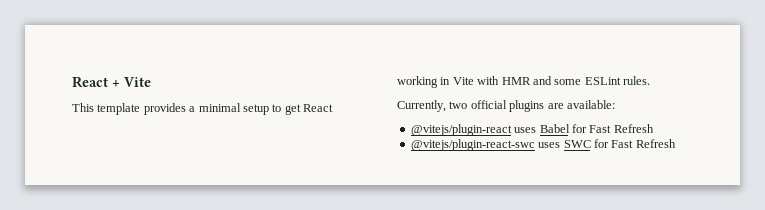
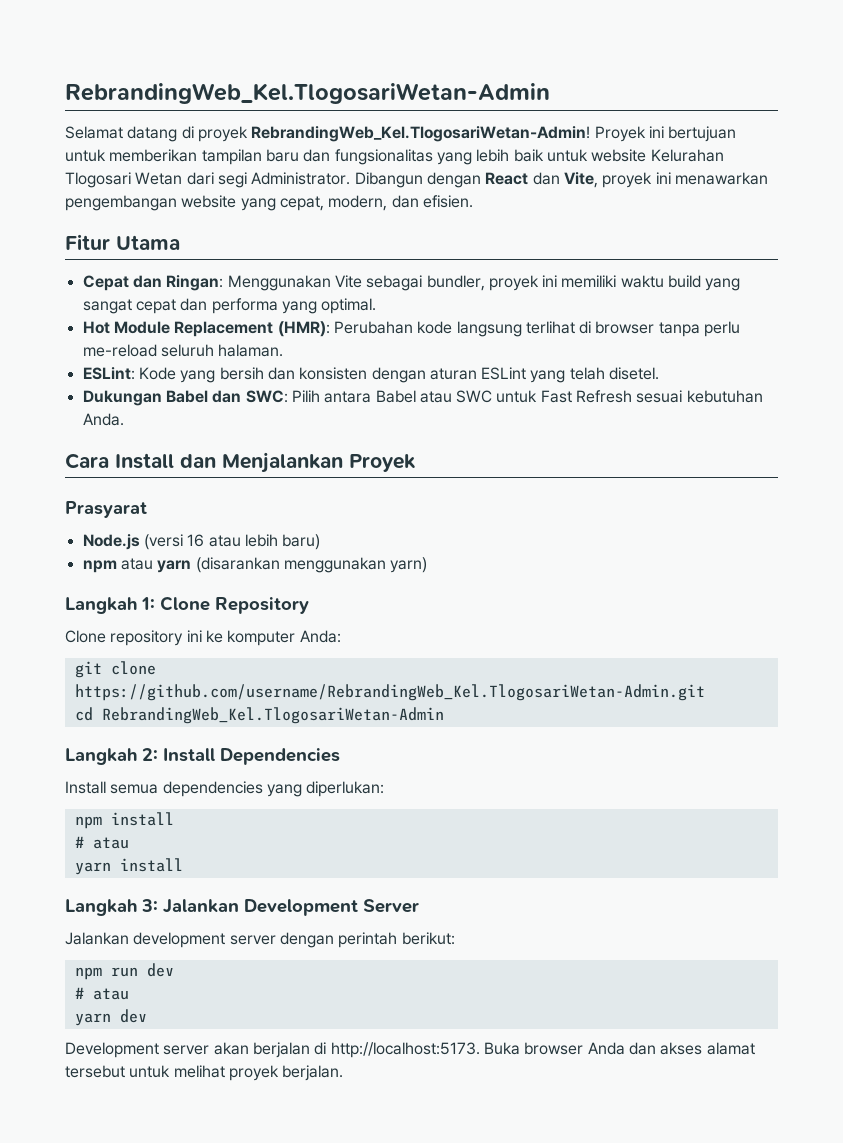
[72,76,151,88] [72,103,333,115] [397,76,650,88] [397,100,615,112] [410,124,654,136] [410,139,676,151] React + Vite // This template provides a minimal setup to get React working in Vite with HMR and some ESLint rules. // Currently, two official plugins are available: // @vitejs/plugin-react uses Babel for Fast Refresh // @vitejs/plugin-react-swc uses SWC for Fast Refresh -> [65,83,550,104] [65,126,737,142] [65,149,724,165] [65,172,768,188] [65,195,473,211] [65,234,180,250] [82,275,741,291] [82,298,377,314] [82,321,741,337] [82,344,284,357] [82,367,660,383] [82,390,763,406] [82,413,124,426] [65,452,416,473] [65,501,147,518] [82,534,321,550] [82,557,428,573] [65,596,309,614] [65,630,341,646] [74,661,156,678] [74,684,705,701] [74,707,444,724] [65,748,340,765] [65,781,385,797] [74,812,174,829] [74,836,129,849] [74,858,183,875] [65,899,419,916] [65,932,455,948] [74,963,174,980] [74,987,129,1000] [74,1009,147,1026] [65,1042,755,1058] [65,1065,344,1081] RebrandingWeb_Kel.TlogosariWetan-Admin // Selamat datang di proyek RebrandingWeb_Kel.TlogosariWetan-Admin! Proyek ini bertujuan untuk memberikan tampilan baru dan fungsionalitas yang lebih baik untuk website Kelurahan Tlogosari Wetan dari segi Administrator. Dibangun dengan React dan Vite, proyek ini menawarkan pengembangan website yang cepat, modern, dan efisien. // Fitur Utama // Cepat dan Ringan: Menggunakan Vite sebagai bundler, proyek ini memiliki waktu build yang sangat cepat dan performa yang optimal. // Hot Module Replacement (HMR): Perubahan kode langsung terlihat di browser tanpa perlu me-reload seluruh halaman. // ESLint: Kode yang bersih dan konsisten dengan aturan ESLint yang telah disetel. // Dukungan Babel dan SWC: Pilih antara Babel atau SWC untuk Fast Refresh sesuai kebutuhan Anda. // Cara Install dan Menjalankan Proyek // Prasyarat // Node.js (versi 16 atau lebih baru) // npm atau yarn (disarankan menggunakan yarn) // Langkah 1: Clone Repository // Clone repository ini ke komputer Anda: // git clone https://github.com/username/RebrandingWeb_Kel.TlogosariWetan-Admin.git // cd RebrandingWeb_Kel.TlogosariWetan-Admin // Langkah 2: Install Dependencies // Install semua dependencies yang diperlukan: // npm install // # atau // yarn install // Langkah 3: Jalankan Development Server // Jalankan development server dengan perintah berikut: // npm run dev // # atau // yarn dev // Development server akan berjalan di http://localhost:5173. Buka browser Anda dan akses alamat tersebut untuk melihat proyek berjalan.

